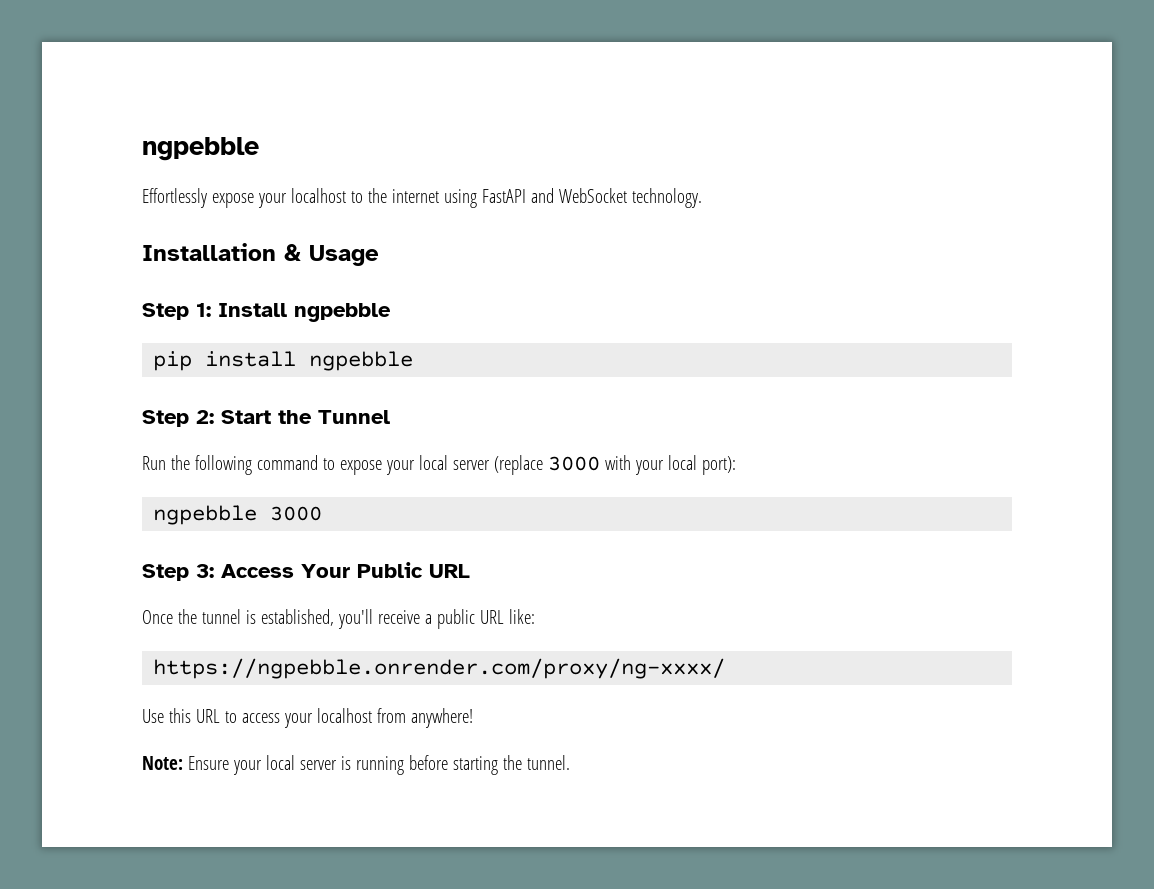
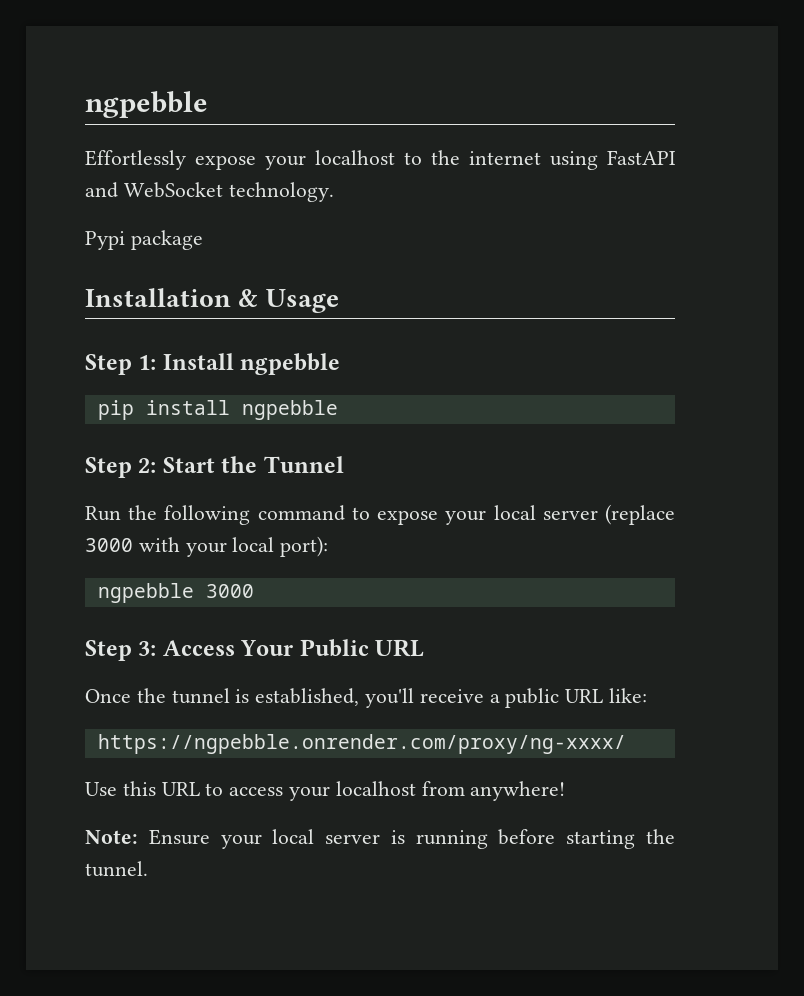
(702, 198) none -> [85,230,203,250] // Pypi package

